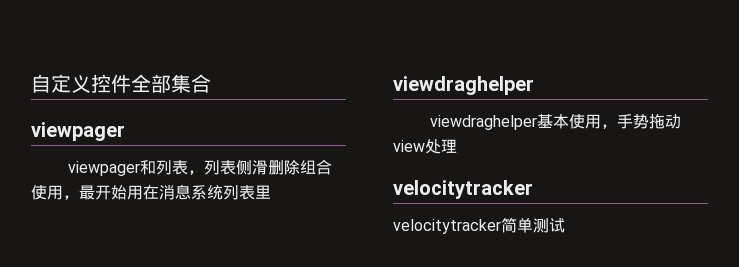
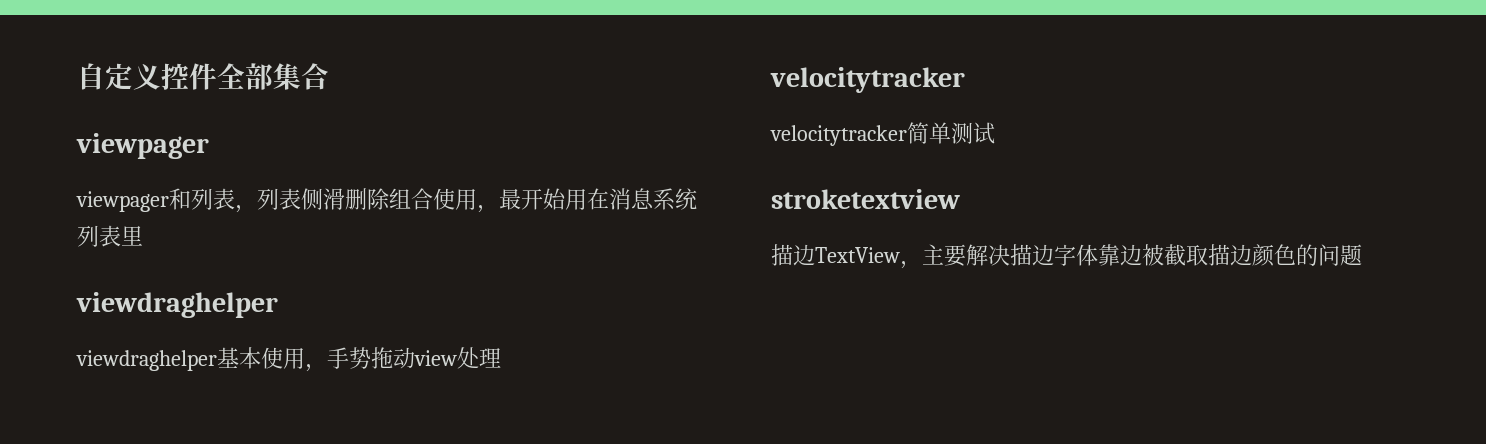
(565, 225) none -> [771,189,960,209] [771,244,1362,269] // stroketextview // 描边TextView，主要解决描边字体靠边被截取描边颜色的问题

